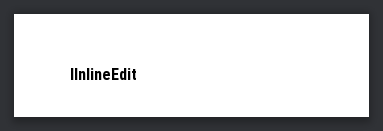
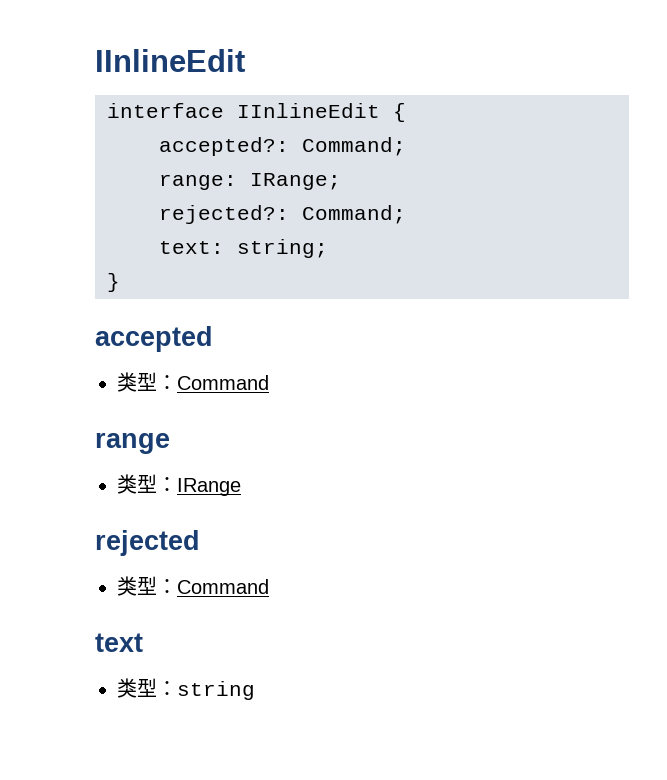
[70,68,137,80] IInlineEdit -> [95,49,245,72] [107,103,406,122] [159,137,406,156] [159,173,341,190] [159,205,406,224] [159,239,328,258] [107,273,120,292] [95,326,213,352] [117,372,269,392] [95,433,170,454] [117,474,241,496] [95,530,200,556] [117,576,269,596] [95,633,143,652] [117,678,255,700] IInlineEdit // interface IInlineEdit { // accepted?: Command; // range: IRange; // rejected?: Command; // text: string; // } // accepted // 类型：Command // range // 类型：IRange // rejected // 类型：Command // text // 类型：string

